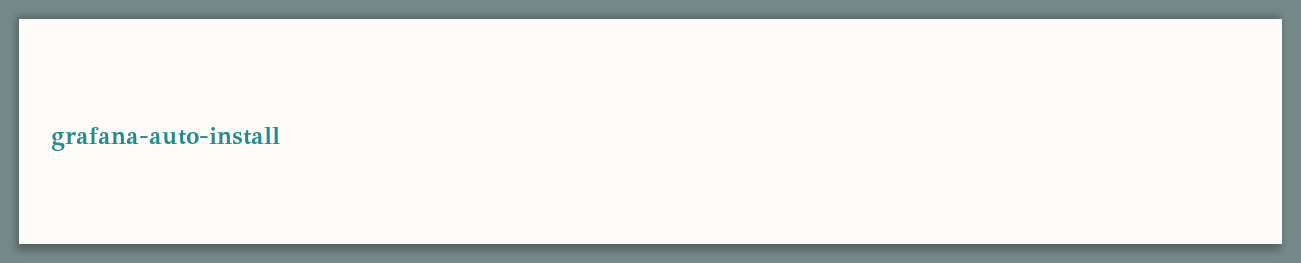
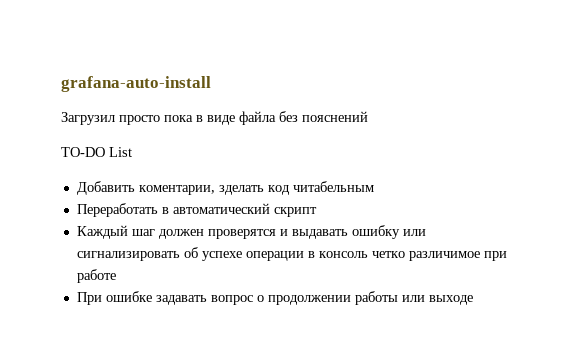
(280, 139) none -> [61,111,368,125] [61,147,132,157] [76,181,374,195] [76,203,317,217] [76,225,426,239] [76,247,507,261] [76,269,116,283] [76,291,473,305] // Загрузил просто пока в виде файла без пояснений // TO-DO List // Добавить коментарии, зделать код читабельным // Переработать в автоматический скрипт // Каждый шаг должен проверятся и выдавать ошибку или сигнализировать об успехе операции в консоль четко различимое при работе // При ошибке задавать вопрос о продолжении работы или выходе

